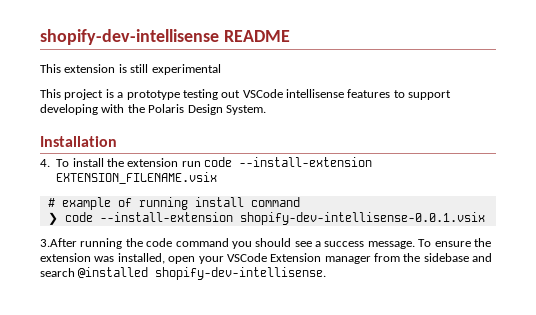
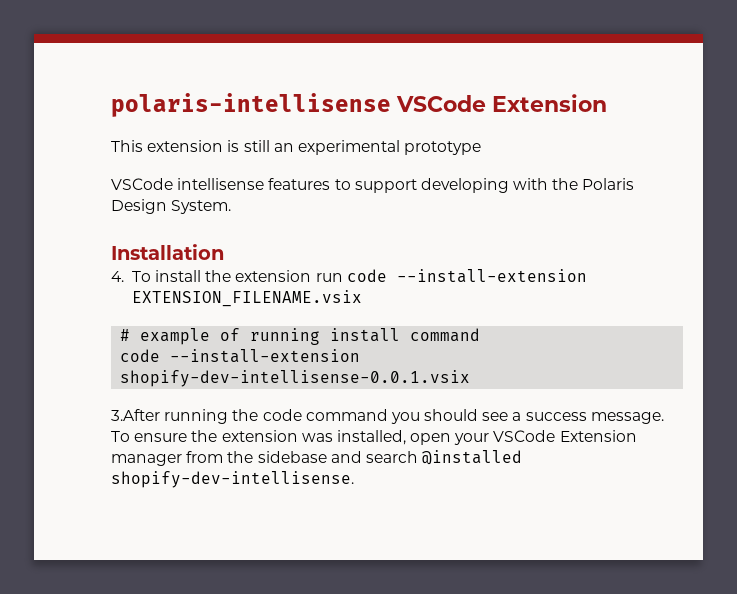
[40,29,290,45] shopify-dev-intellisense README -> [111,93,607,117] polaris-intellisense VSCode Extension
(149, 68) none -> [273,143,294,152] an
[40,89,241,100] // This project is a prototype testing out -> [404,141,482,155] prototype //
[47,212,58,225] ❯ -> (481, 335) none

